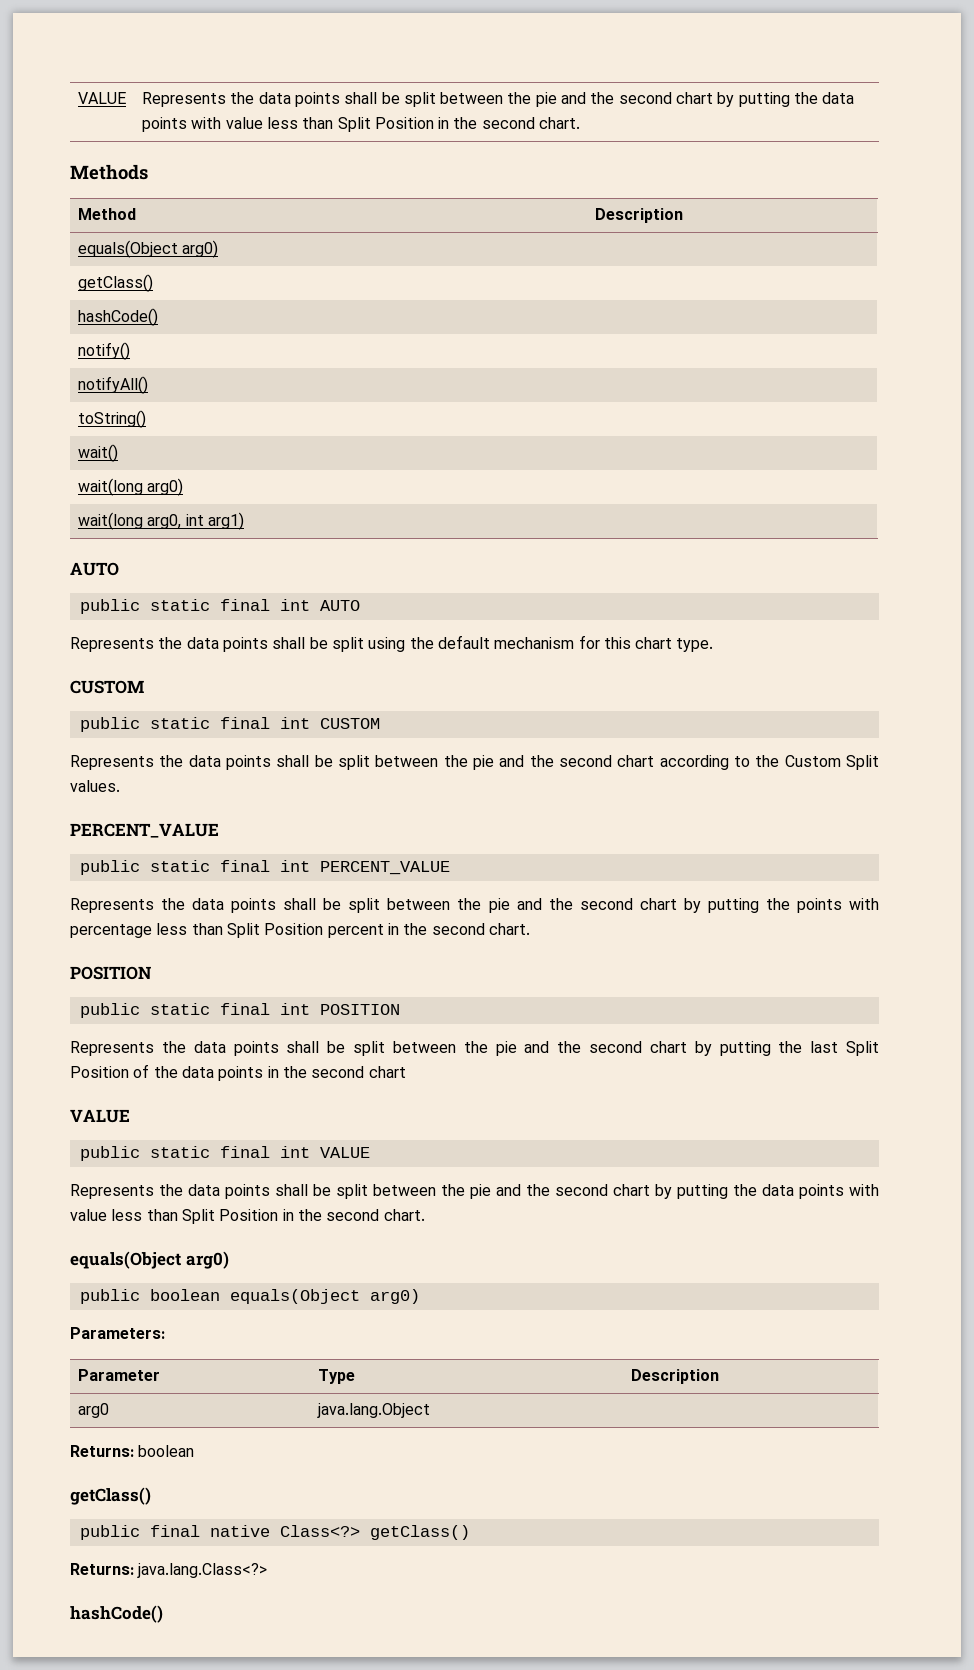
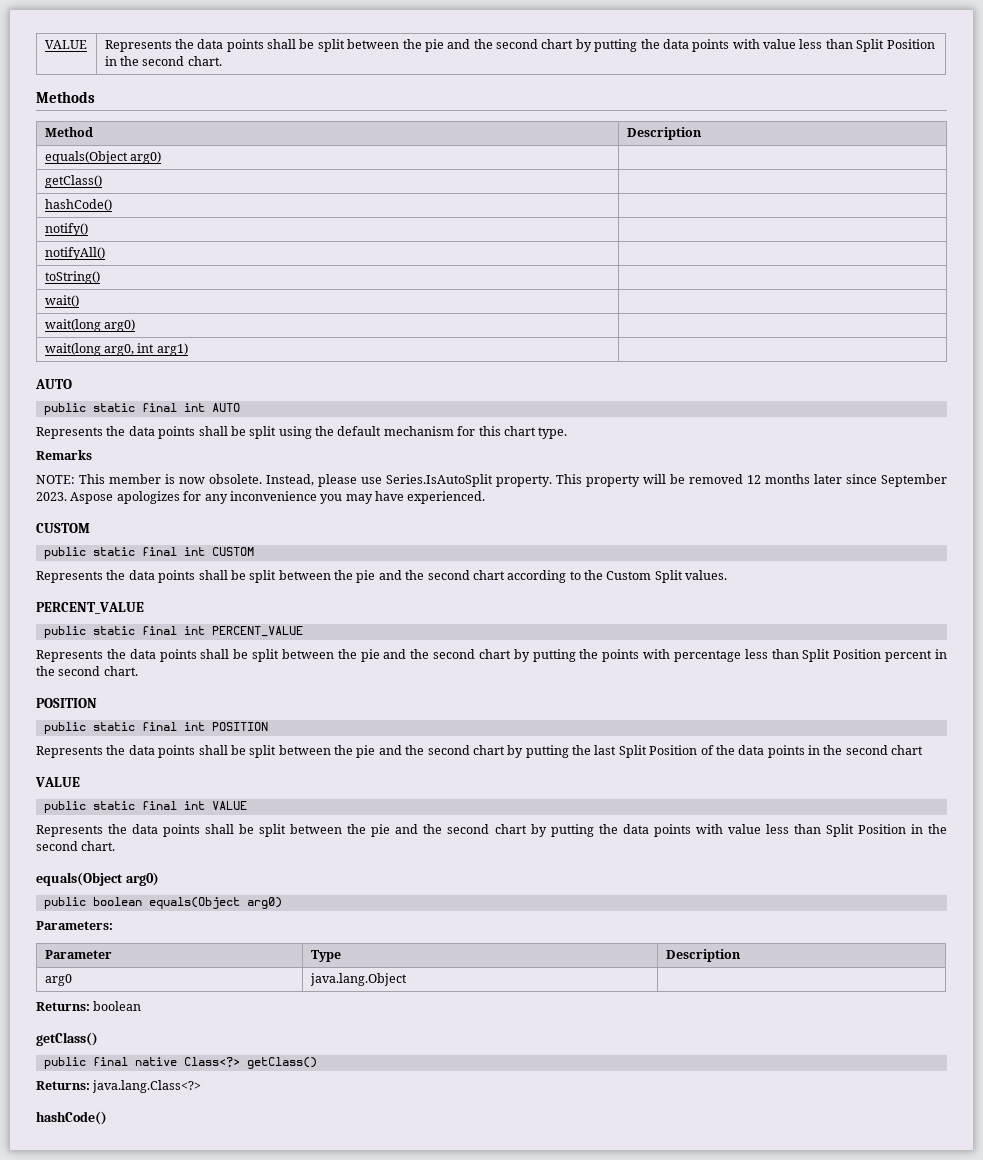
(714, 645) none -> [36,450,92,460] [36,474,947,487] [36,491,486,504] // Remarks // NOTE: This member is now obsolete. Instead, please use Series.IsAutoSplit property. This property will be removed 12 months later since September 2023. Aspose apologizes for any inconvenience you may have experienced.

